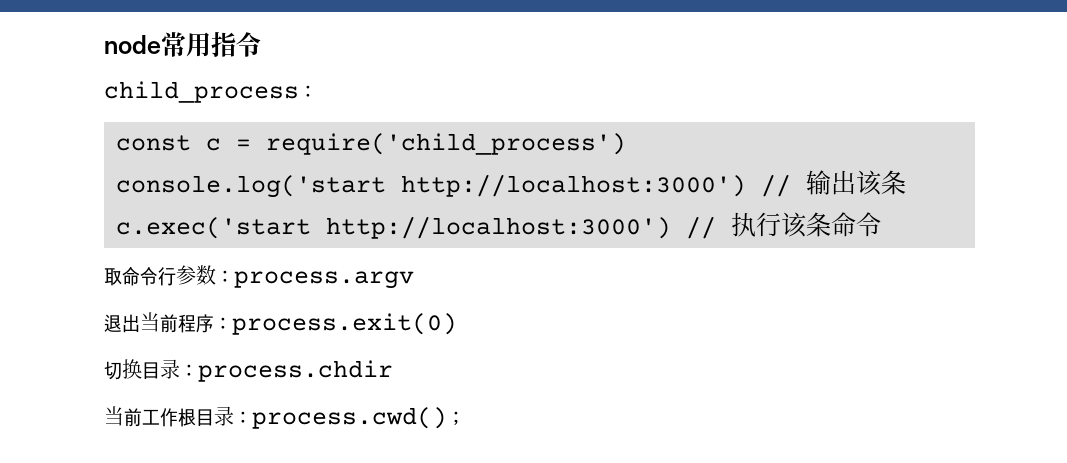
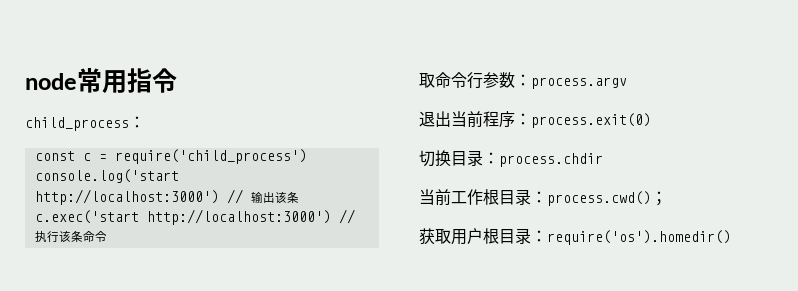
(465, 418) none -> [419,228,731,245] // 获取用户根目录：require('os').homedir()

